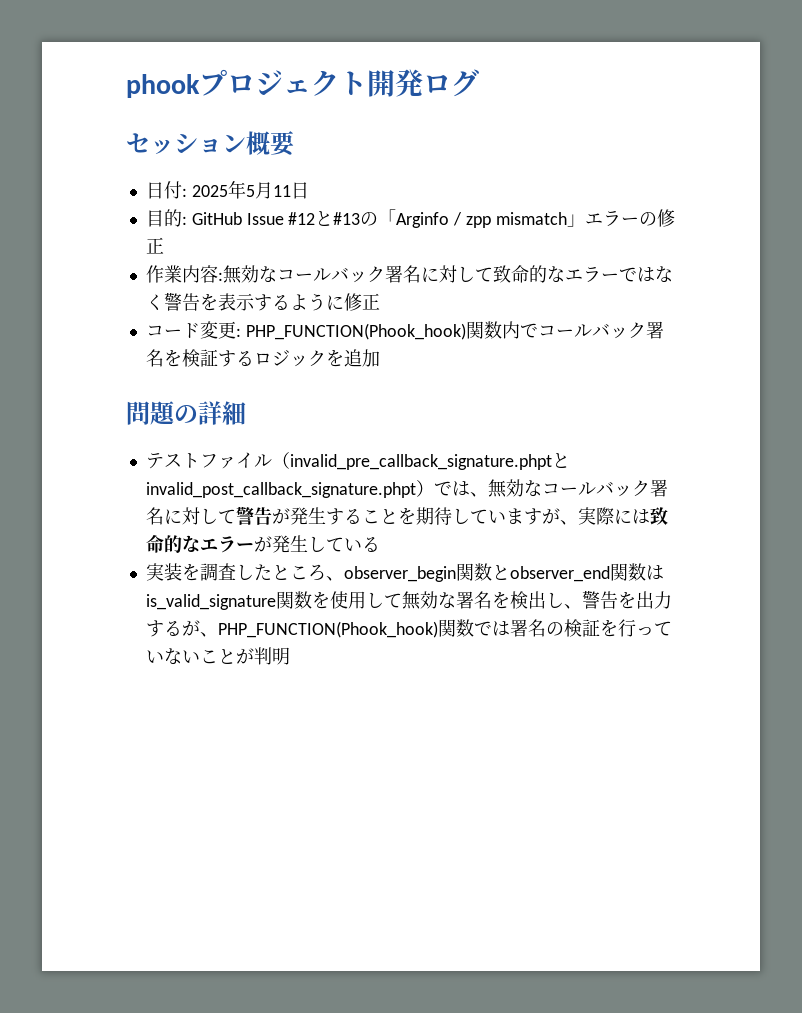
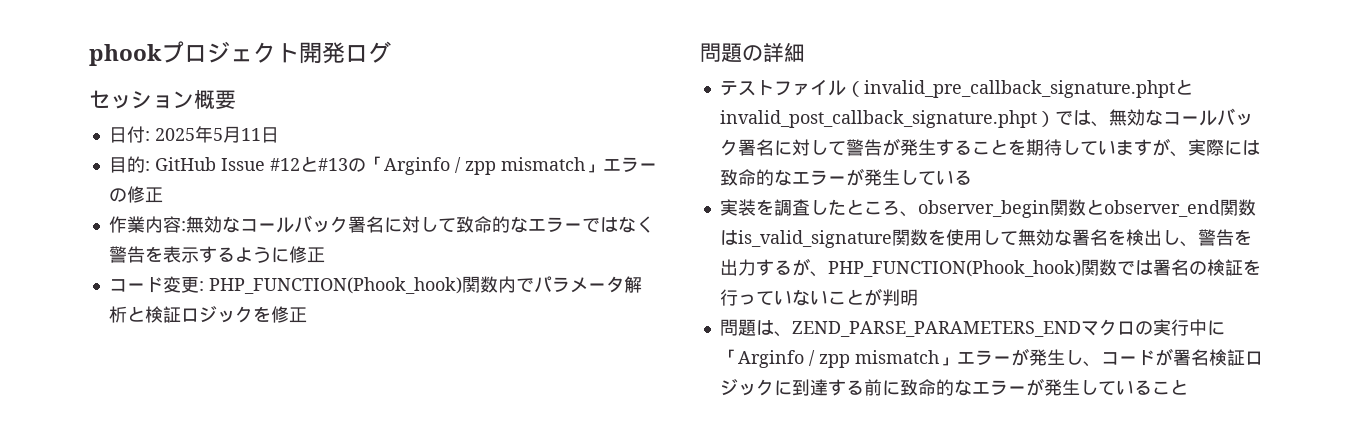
[537,321,664,339] [145,349,254,367] コールバック署名を検証する -> [533,276,642,293] [108,306,181,323] パラメータ解析と検証
[343,349,380,367] 追加 -> [270,306,307,323] 修正
(290, 656) none -> [719,319,1225,337] [719,348,1263,368] [719,378,1188,396] // 問題は、ZEND_PARSE_PARAMETERS_ENDマクロの実行中に「Arginfo / zpp mismatch」エラーが発生し、コードが署名検証ロジックに到達する前に致命的なエラーが発生していること

